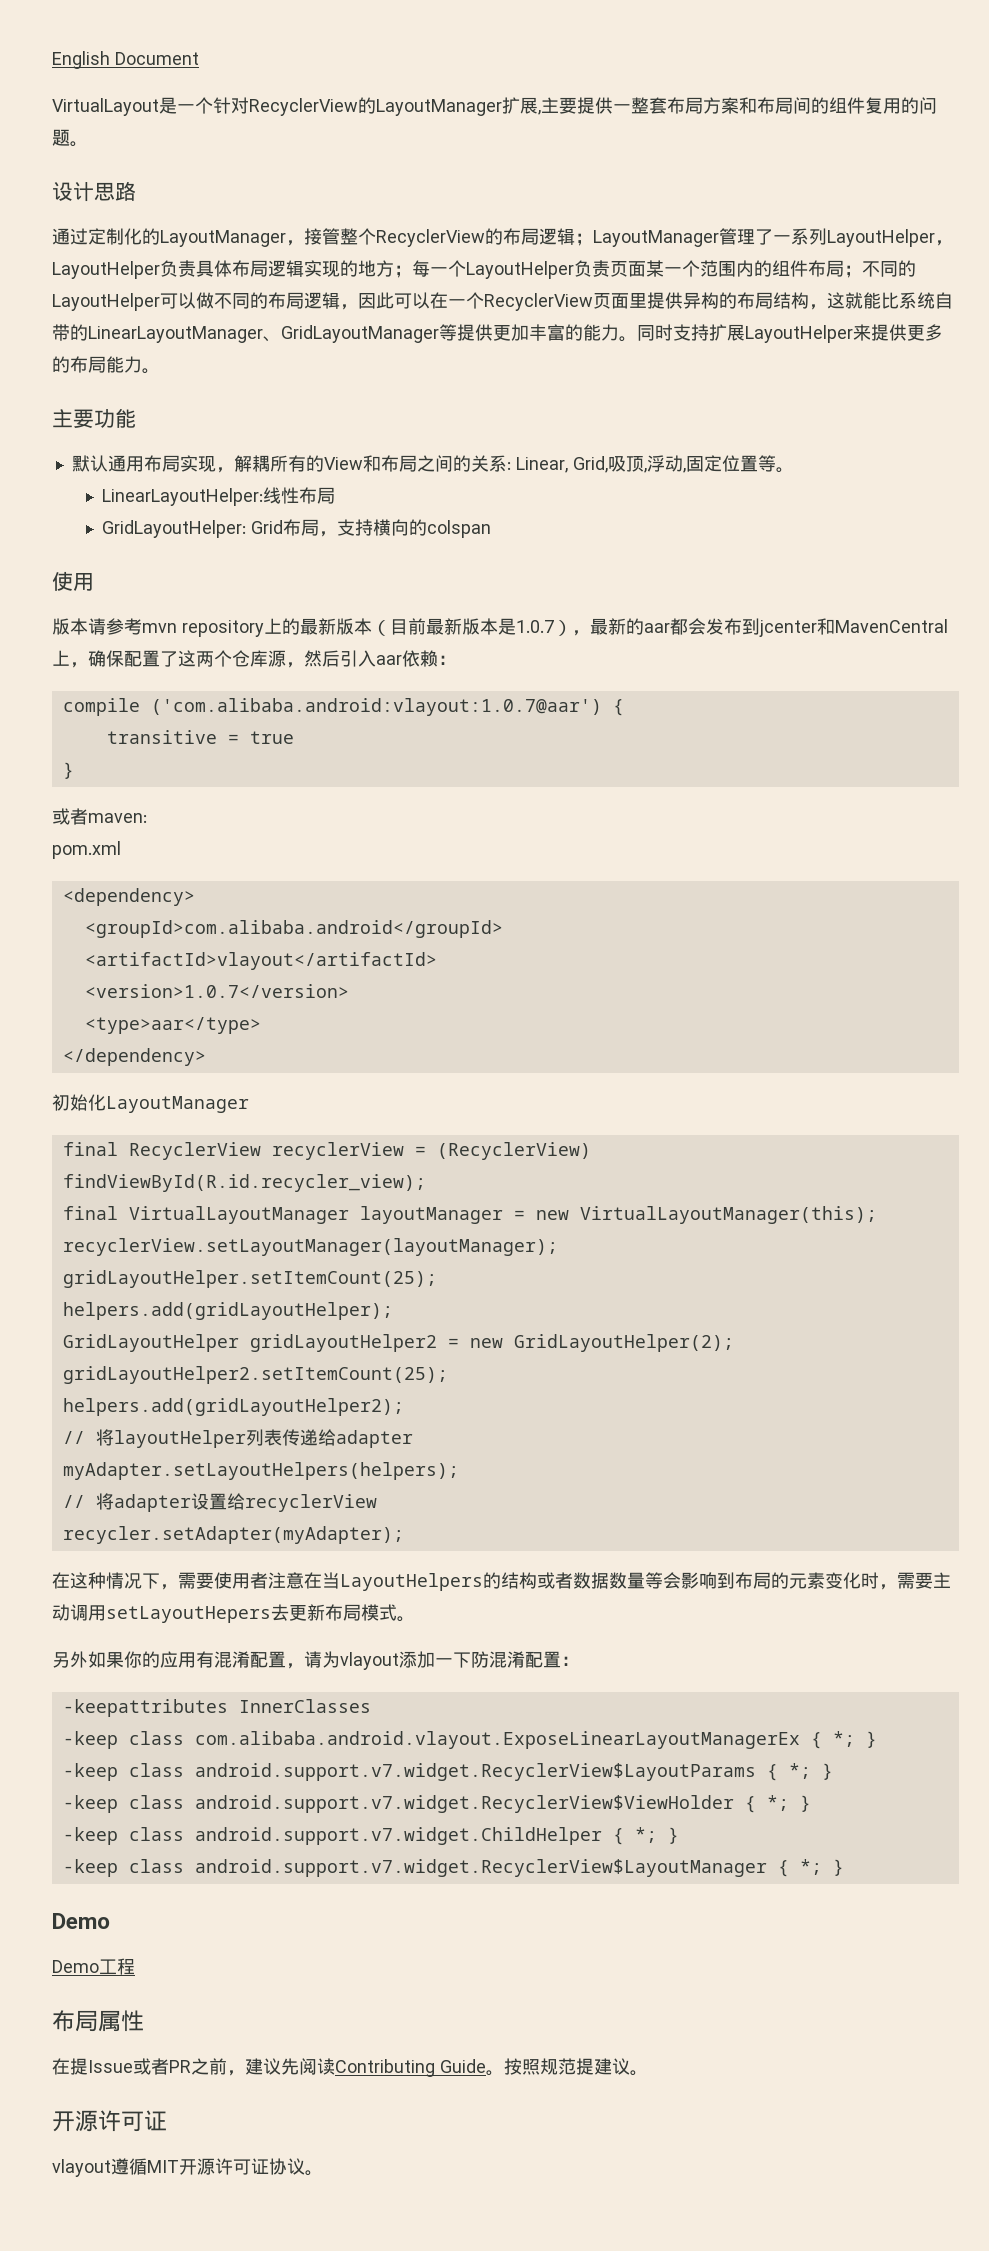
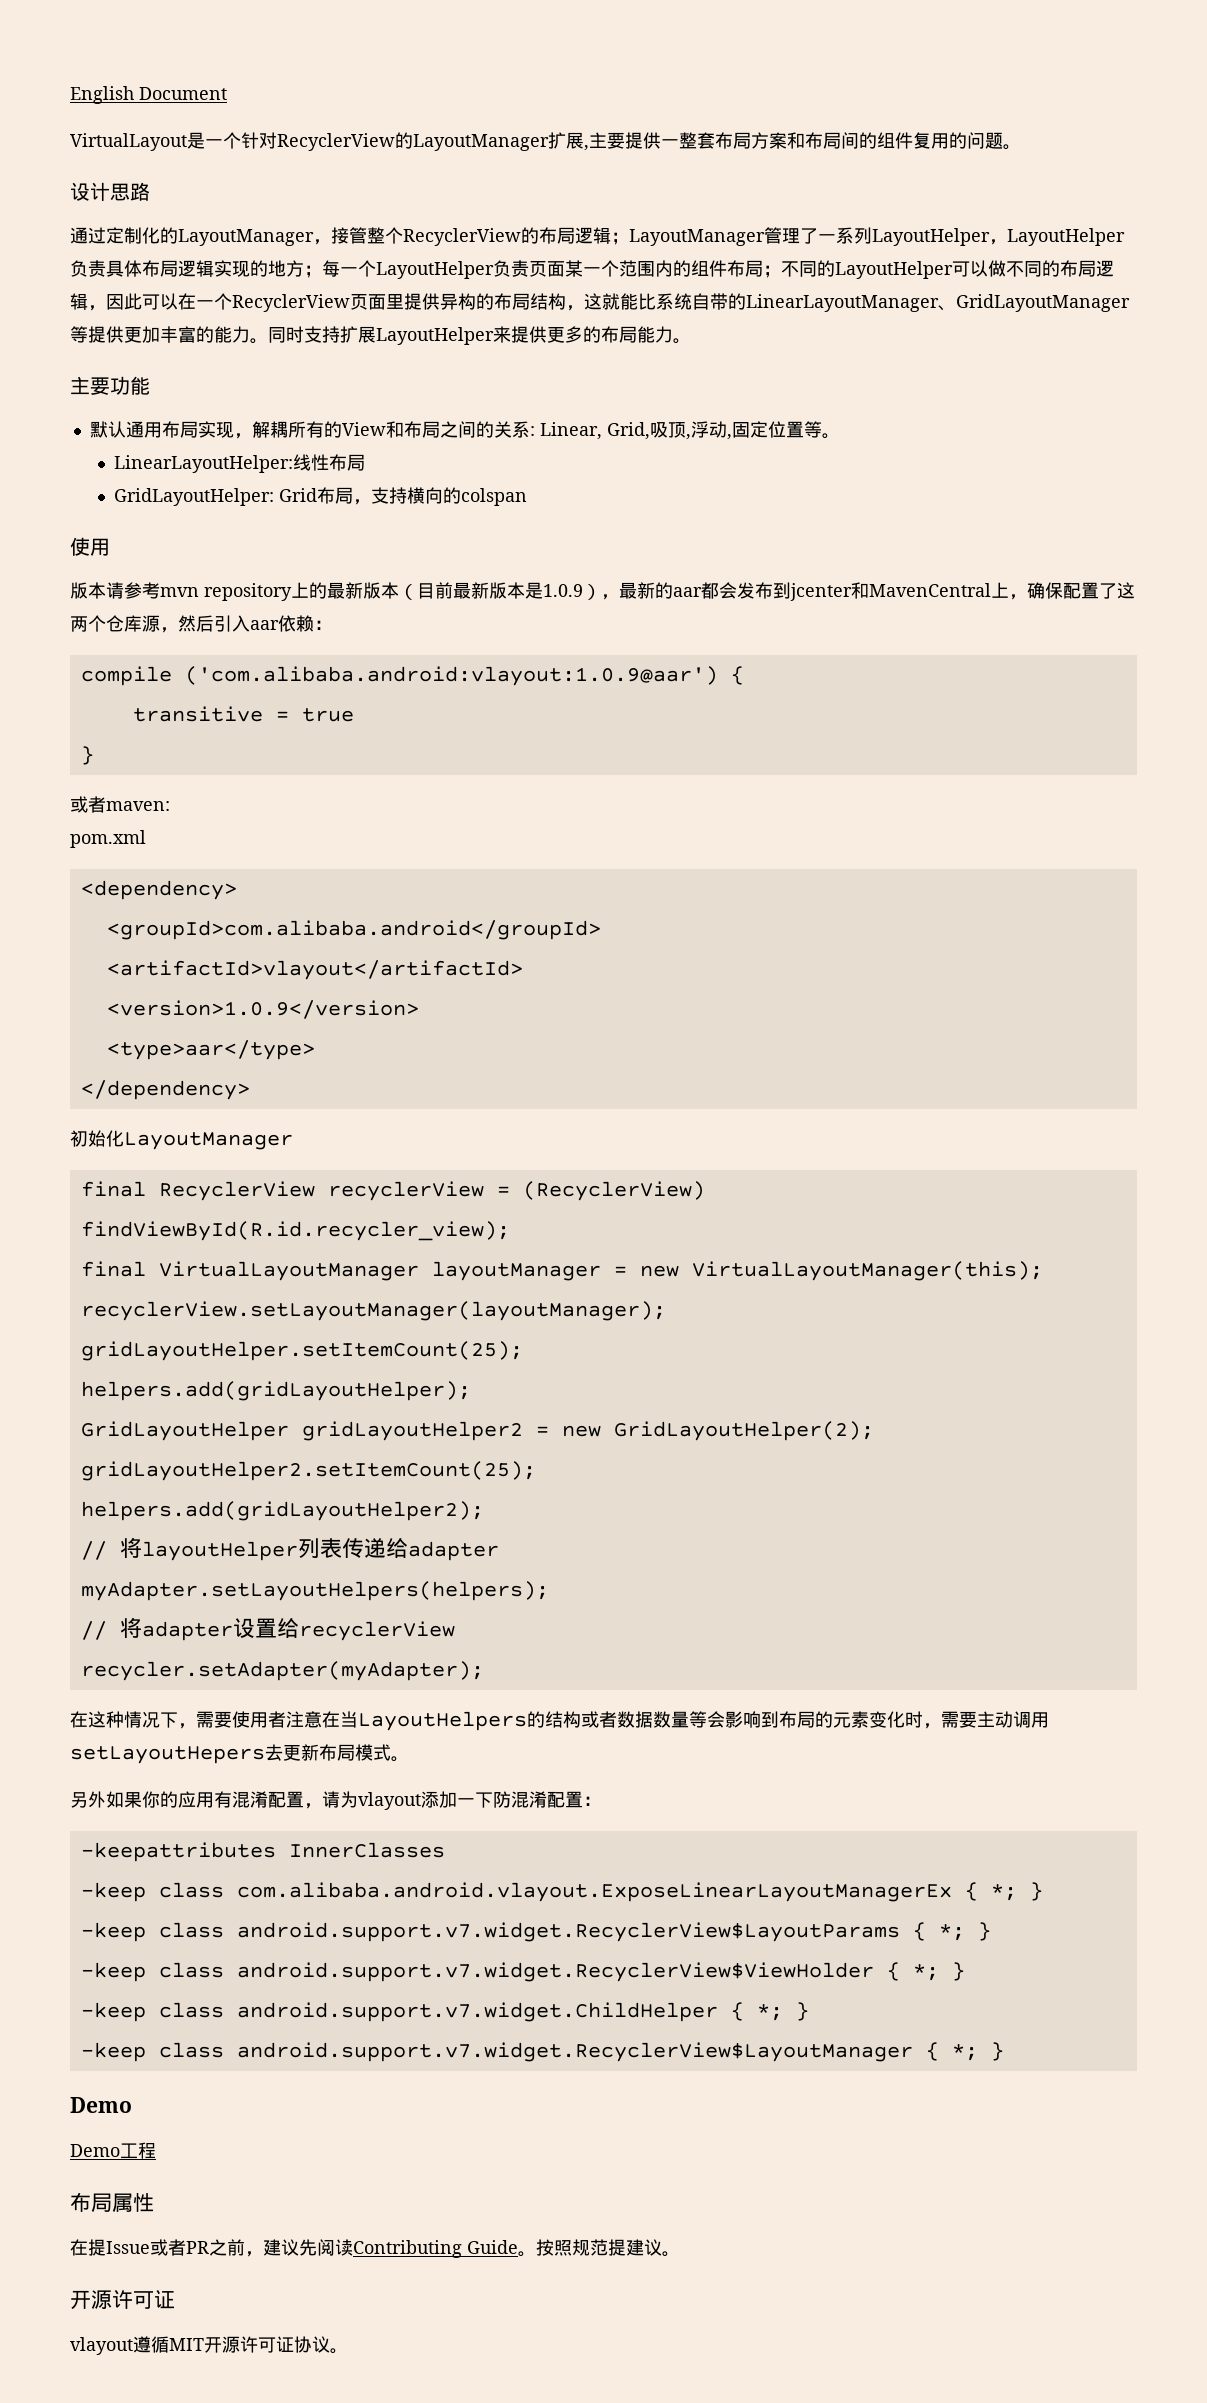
[516,620,554,633] 1.0.7 -> [543,584,583,597] 1.0.9
[150,698,602,716] ('com.alibaba.android:vlayout:1.0.7@aar') -> [184,666,718,686] ('com.alibaba.android:vlayout:1.0.9@aar')
[84,984,349,998] <version>1.0.7</version> -> [106,1000,419,1019] <version>1.0.9</version>

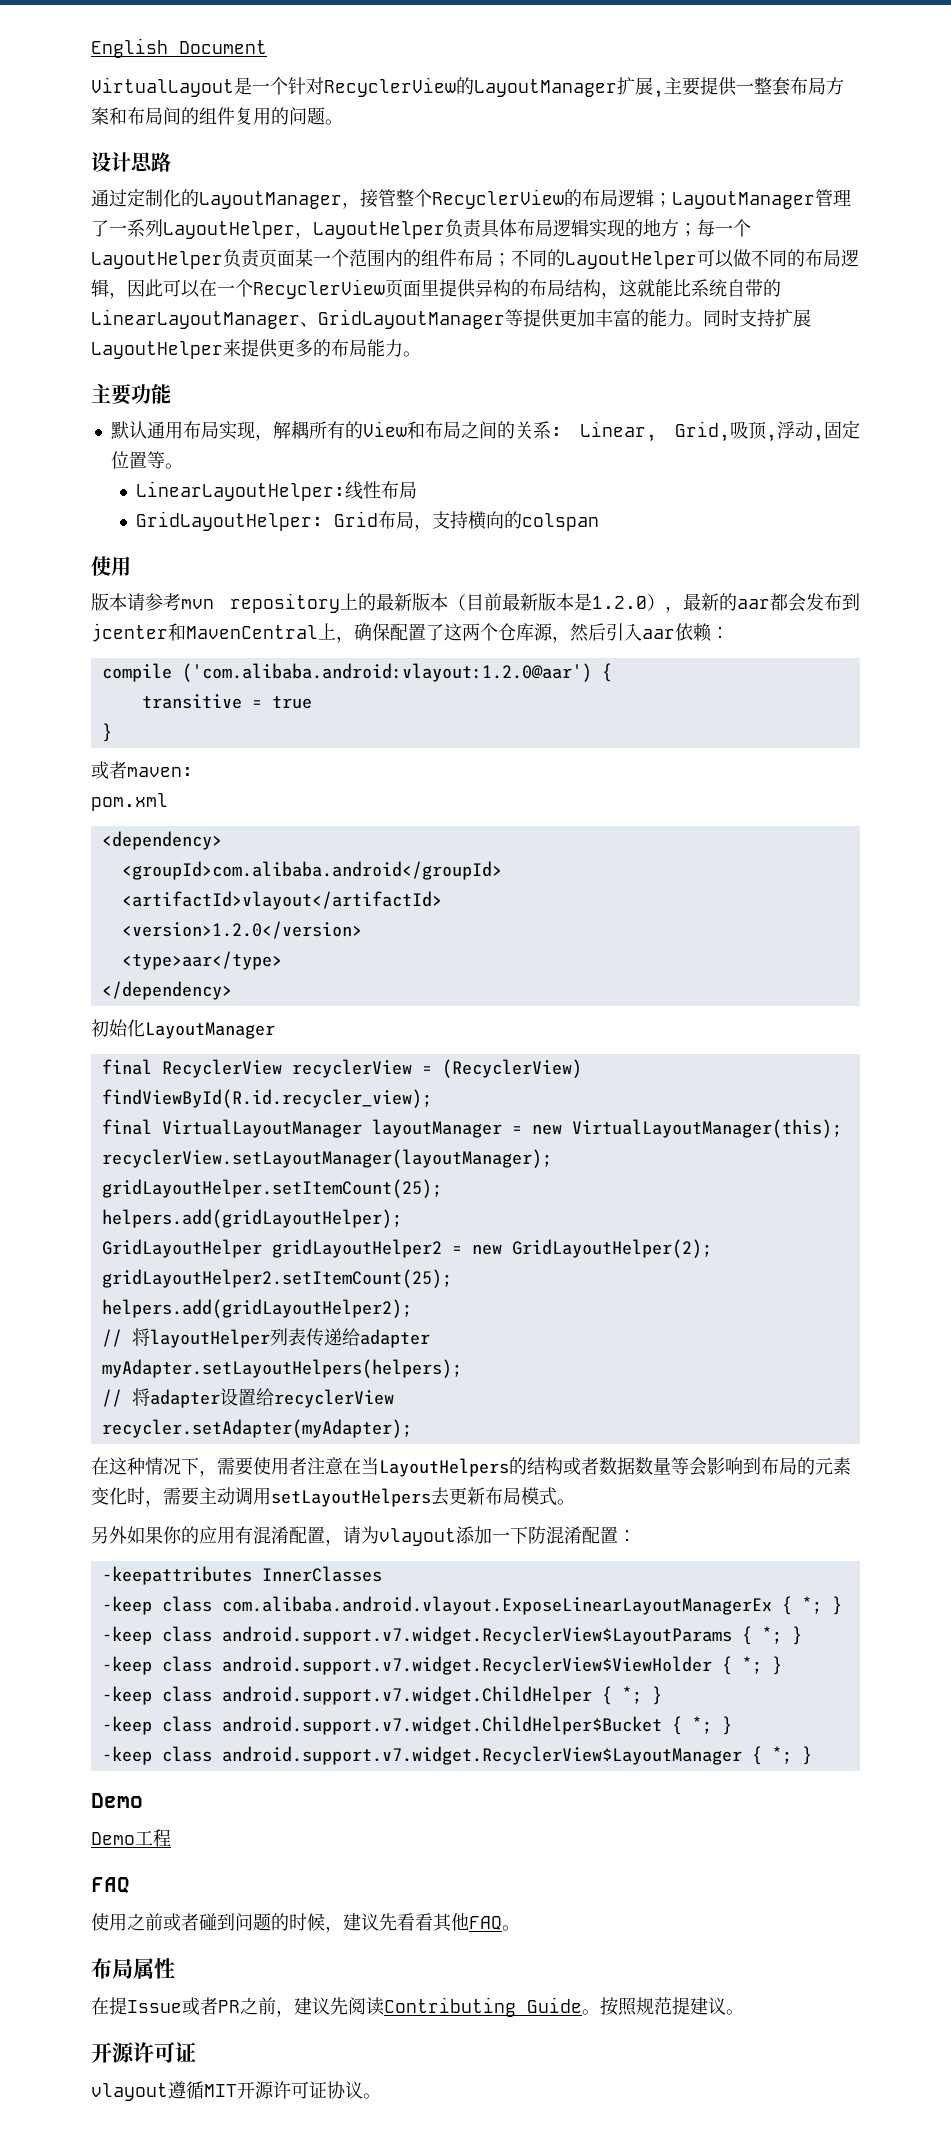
[543,584,583,597] 1.0.9 -> [592,596,647,609] 1.2.0
[184,666,718,686] ('com.alibaba.android:vlayout:1.0.9@aar') -> [181,663,592,682] ('com.alibaba.android:vlayout:1.2.0@aar')
[106,1000,419,1019] <version>1.0.9</version> -> [121,921,362,939] <version>1.2.0</version>
[70,1746,265,1764] setLayoutHepers -> [271,1488,431,1507] setLayoutHelpers
(809, 2011) none -> [101,1716,732,1735] // -keep class android.support.v7.widget.ChildHelper$Bucket { *; }
(156, 2150) none -> [91,1877,130,1894] [91,1913,520,1933] // FAQ // 使用之前或者碰到问题的时候，建议先看看其他FAQ。

